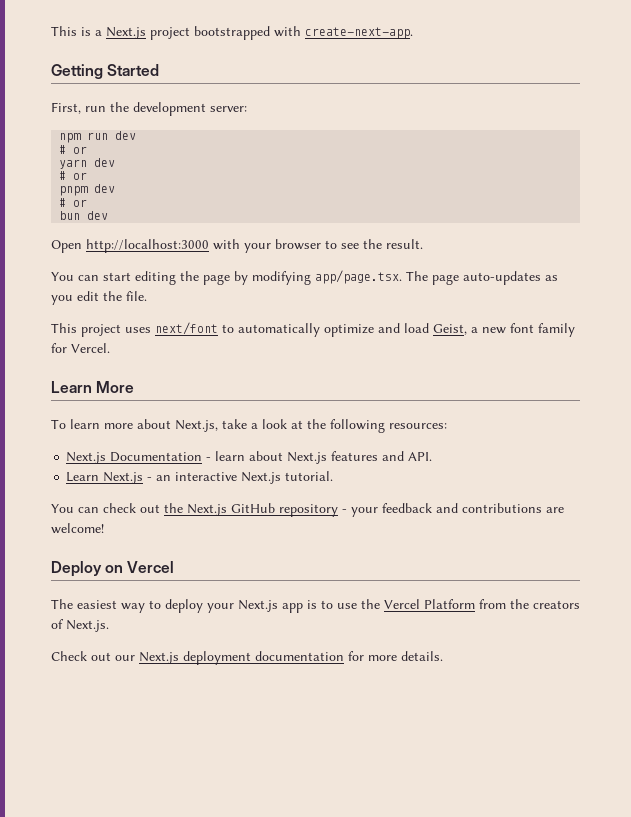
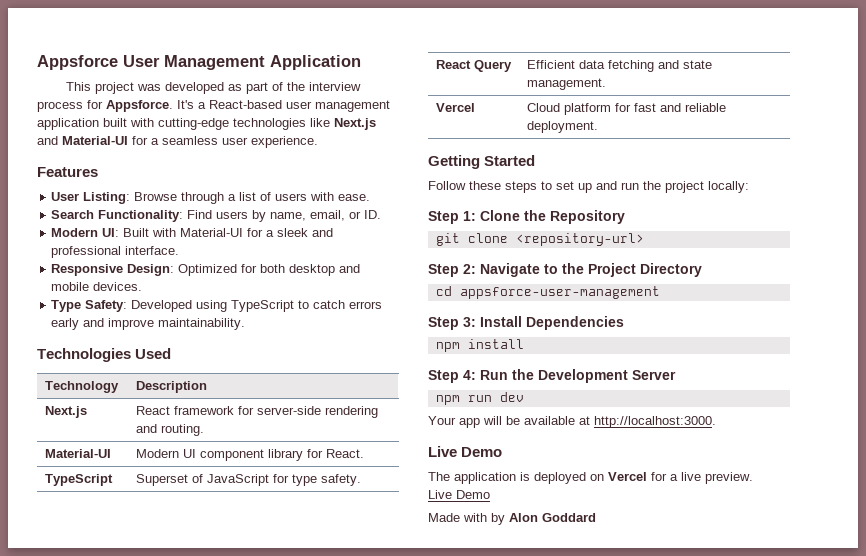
[51,26,413,40] [51,64,160,79] [51,102,247,116] [59,131,137,143] [59,145,88,154] [59,158,116,169] [59,171,88,180] [59,184,116,196] [59,198,88,207] [59,211,109,220] [51,239,423,253] [51,270,558,285] [51,291,147,305] [51,322,575,337] [51,343,110,353] [51,381,135,393] [51,419,447,433] [66,451,433,464] [66,471,334,484] [51,503,564,517] [51,523,104,534] [51,561,175,577] [51,599,580,613] [51,619,109,632] [51,651,443,665] This is a Next.js project bootstrapped with create-next-app. // Getting Started // First, run the development server: // npm run dev // # or // yarn dev // # or // pnpm dev // # or // bun dev // Open http://localhost:3000 with your browser to see the result. // You can start editing the page by modifying app/page.tsx. The page auto-updates as you edit the file. // This project uses next/font to automatically optimize and load Geist, a new font family for Vercel. // Learn More // To learn more about Next.js, take a look at the following resources: // Next.js Documentation - learn about Next.js features and API. // Learn Next.js - an interactive Next.js tutorial. // You can check out the Next.js GitHub repository - your feedback and contributions are welcome! // Deploy on Vercel // The easiest way to deploy your Next.js app is to use the Vercel Platform from the creators of Next.js. // Check out our Next.js deployment documentation for more details. -> [37,55,361,70] [66,82,362,94] [37,100,390,112] [37,118,376,130] [37,136,318,148] [37,167,98,177] [51,192,371,204] [51,210,382,222] [51,228,334,237] [51,246,180,258] [51,264,361,276] [51,282,143,291] [51,300,383,312] [51,318,246,330] [37,348,172,362] [44,381,119,393] [135,381,207,393] [44,406,87,418] [135,406,378,418] [135,424,204,436] [44,449,111,458] [135,449,364,461] [44,474,113,486] [135,474,361,486] [435,60,512,72] [526,60,712,72] [526,78,606,90] [435,103,475,112] [526,103,726,115] [526,121,598,133] [428,155,536,169] [428,181,749,193] [428,210,625,224] [435,233,644,246] [428,263,702,277] [435,286,660,299] [428,316,624,330] [435,339,524,352] [428,369,676,383] [435,392,524,405] [428,416,716,428] [428,446,503,457] [428,472,753,484] [428,490,490,499] [428,513,596,525] Appsforce User Management Application // This project was developed as part of the interview process for Appsforce. It's a React-based user management application built with cutting-edge technologies like Next.js and Material-UI for a seamless user experience. // Features // User Listing: Browse through a list of users with ease. // Search Functionality: Find users by name, email, or ID. // Modern UI: Built with Material-UI for a sleek and professional interface. // Responsive Design: Optimized for both desktop and mobile devices. // Type Safety: Developed using TypeScript to catch errors early and improve maintainability. // Technologies Used // Technology | Description // Next.js | React framework for server-side rendering and routing. // Material-UI | Modern UI component library for React. // TypeScript | Superset of JavaScript for type safety. // React Query | Efficient data fetching and state management. // Vercel | Cloud platform for fast and reliable deployment. // Getting Started // Follow these steps to set up and run the project locally: // Step 1: Clone the Repository // git clone <repository-url> // Step 2: Navigate to the Project Directory // cd appsforce-user-management // Step 3: Install Dependencies // npm install // Step 4: Run the Development Server // npm run dev // Your app will be available at http://localhost:3000. // Live Demo // The application is deployed on Vercel for a live preview. // Live Demo // Made with by Alon Goddard

